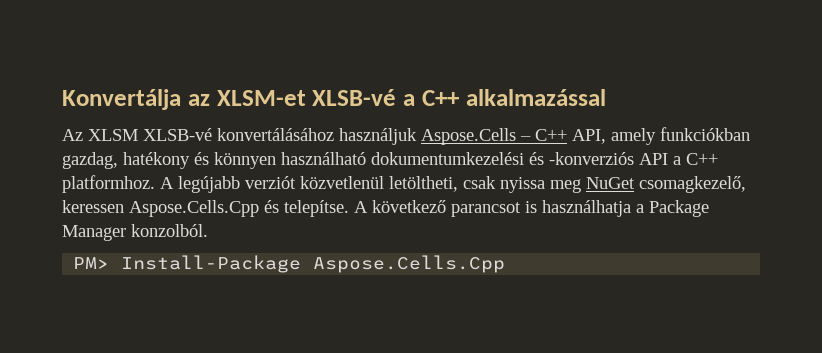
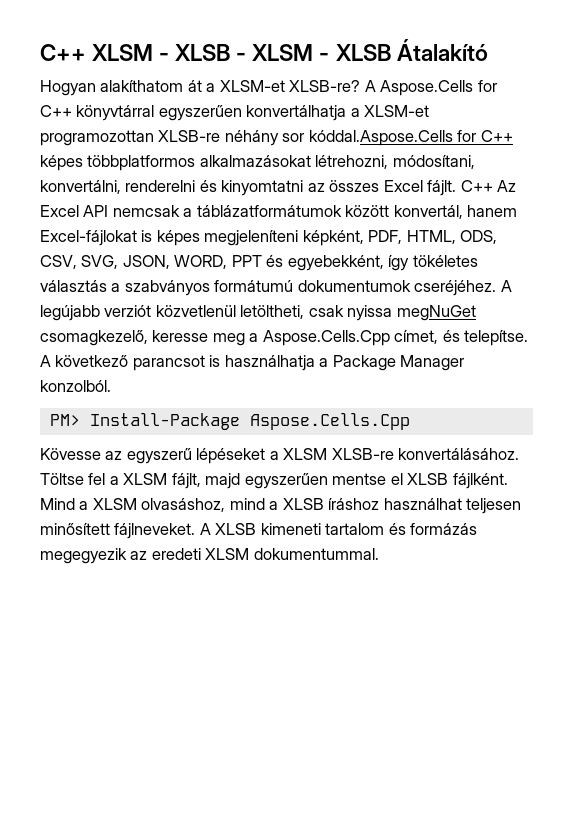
[62,89,606,110] [62,127,750,145] [62,152,718,169] [62,175,155,193] Konvertálja az XLSM-et XLSB-vé a C++ alkalmazással // Az XLSM XLSB-vé konvertálásához használjuk Aspose.Cells – C++ API, amely funkciókban gazdag, hatékony és könnyen használható dokumentumkezelési és -konverziós API a C++ platformhoz. -> [40,39,488,61] [40,80,497,96] [40,105,430,121] [40,130,513,146] [40,155,475,171] [40,180,517,196] [40,205,518,219] [40,230,498,246] [40,255,478,271] [40,280,497,296] C++ XLSM - XLSB - XLSM - XLSB Átalakító // Hogyan alakíthatom át a XLSM-et XLSB-re? A Aspose.Cells for C++ könyvtárral egyszerűen konvertálhatja a XLSM-et programozottan XLSB-re néhány sor kóddal.Aspose.Cells for C++ képes többplatformos alkalmazásokat létrehozni, módosítani, konvertálni, renderelni és kinyomtatni az összes Excel fájlt. C++ Az Excel API nemcsak a táblázatformátumok között konvertál, hanem Excel-fájlokat is képes megjeleníteni képként, PDF, HTML, ODS, CSV, SVG, JSON, WORD, PPT és egyebekként, így tökéletes választás a szabványos formátumú dokumentumok cseréjéhez.
[550,176,746,193] [62,200,259,217] meg NuGet csomagkezelő, keressen Aspose.Cells.Cpp -> [396,305,476,321] [40,330,439,346] megNuGet csomagkezelő, keresse meg a Aspose.Cells.Cpp címet,
(506, 264) none -> [40,448,520,464] [40,473,508,489] [40,498,522,514] [40,523,478,539] [40,548,379,564] // Kövesse az egyszerű lépéseket a XLSM XLSB-re konvertálásához. Töltse fel a XLSM fájlt, majd egyszerűen mentse el XLSB fájlként. Mind a XLSM olvasáshoz, mind a XLSB íráshoz használhat teljesen minősített fájlneveket. A XLSB kimeneti tartalom és formázás megegyezik az eredeti XLSM dokumentummal.

